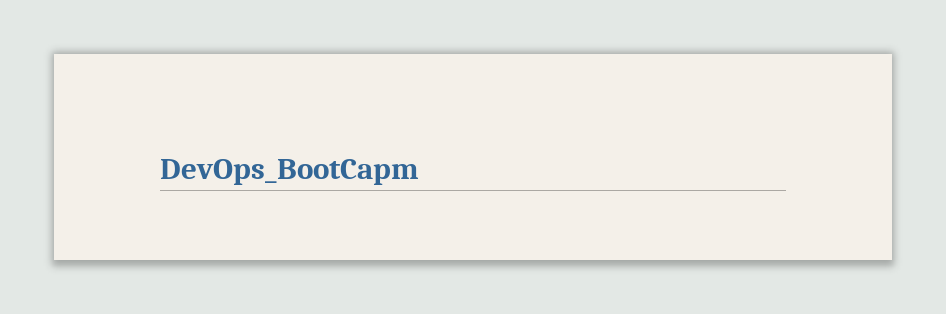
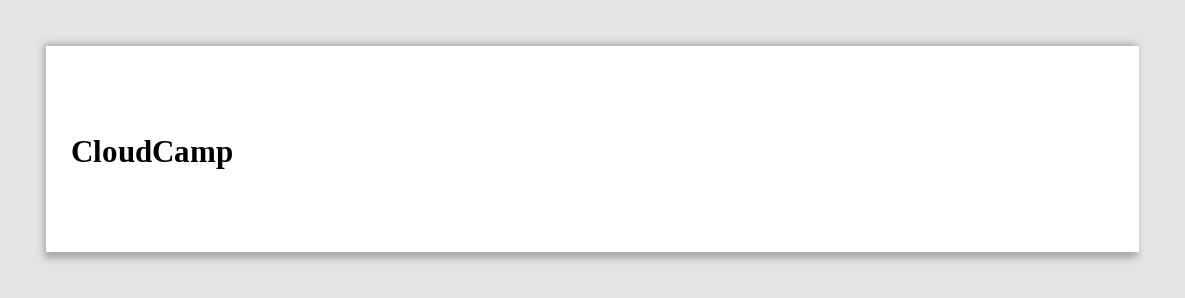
[160,159,419,185] DevOps_BootCapm -> [71,140,233,169] CloudCamp

